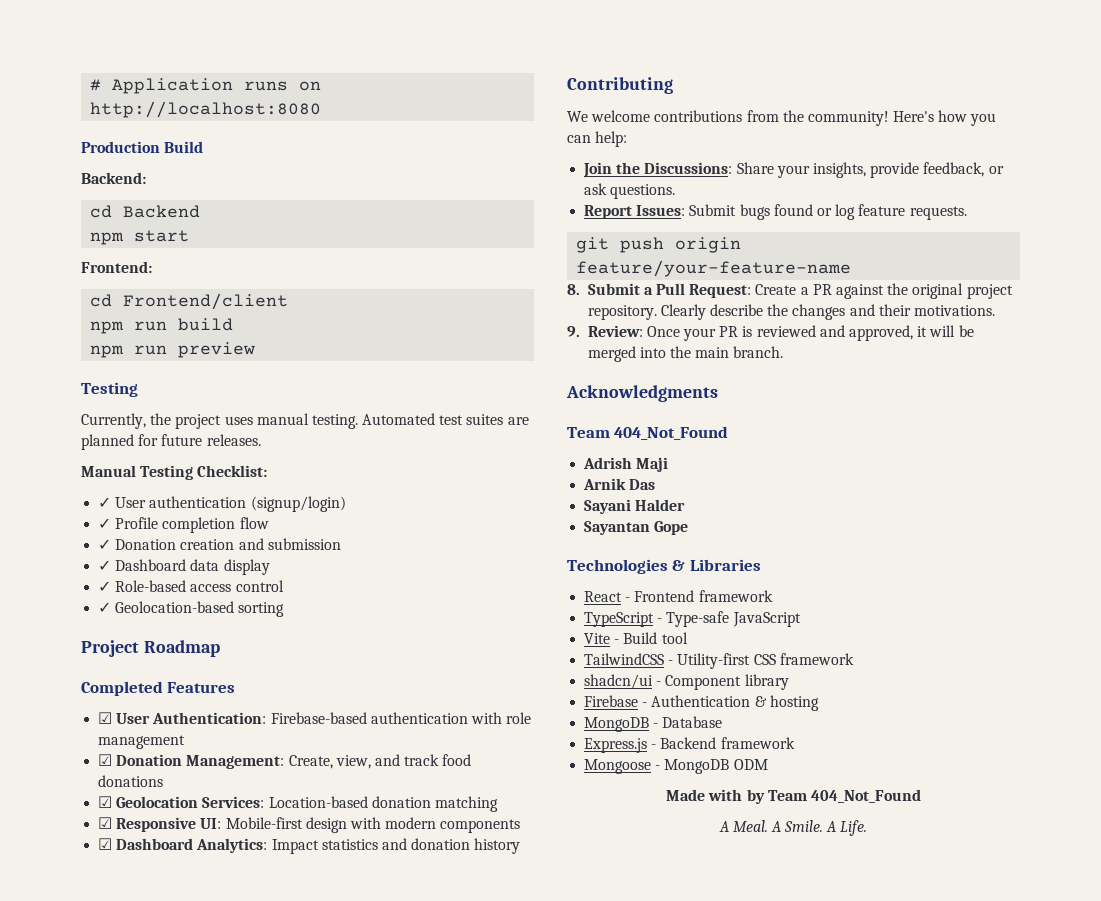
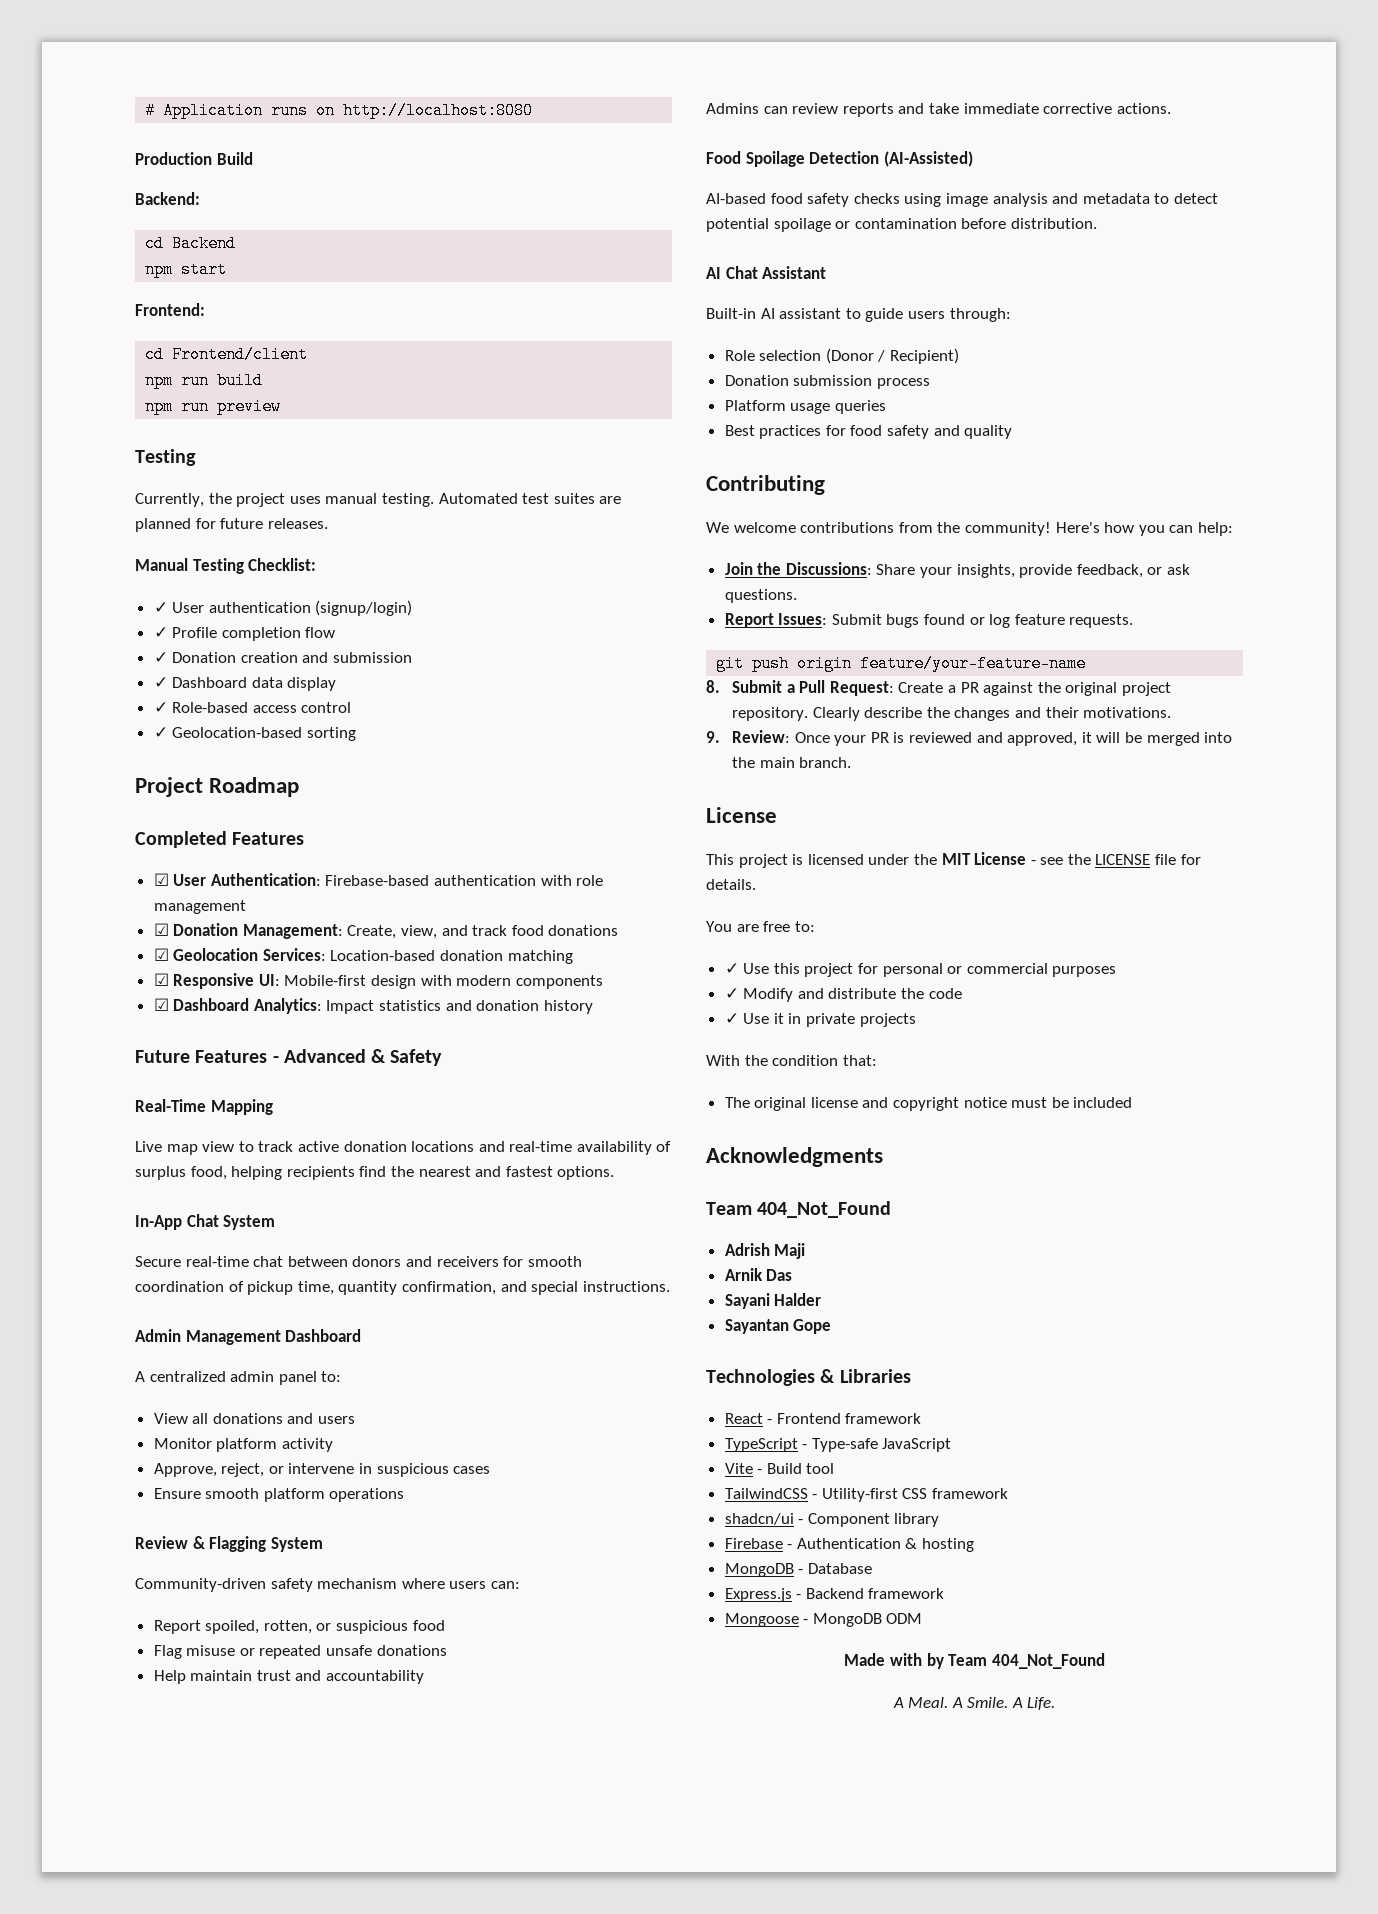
(521, 846) none -> [135,1049,443,1066] [135,1099,273,1115] [135,1141,672,1155] [135,1166,615,1180] [135,1214,276,1230] [135,1256,582,1267] [135,1281,670,1295] [135,1329,362,1345] [135,1371,342,1385] [153,1413,356,1424] [153,1438,333,1452] [153,1463,491,1477] [153,1488,405,1502] [135,1536,323,1552] [135,1578,520,1592] [153,1620,445,1634] [153,1645,447,1659] [153,1670,425,1684] [706,103,1171,117] [706,151,973,167] [706,193,1218,207] [706,218,1097,232] [706,266,827,279] [706,308,1011,322] [724,348,960,364] [724,375,930,389] [724,400,886,414] [724,425,1013,439] // Future Features - Advanced & Safety // Real-Time Mapping // Live map view to track active donation locations and real-time availability of surplus food, helping recipients find the nearest and fastest options. // In-App Chat System // Secure real-time chat between donors and receivers for smooth coordination of pickup time, quantity confirmation, and special instructions. // Admin Management Dashboard // A centralized admin panel to: // View all donations and users // Monitor platform activity // Approve, reject, or intervene in suspicious cases // Ensure smooth platform operations // Review & Flagging System // Community-driven safety mechanism where users can: // Report spoiled, rotten, or suspicious food // Flag misuse or repeated unsafe donations // Help maintain trust and accountability // Admins can review reports and take immediate corrective actions. // Food Spoilage Detection (AI-Assisted) // AI-based food safety checks using image analysis and metadata to detect potential spoilage or contamination before distribution. // AI Chat Assistant // Built-in AI assistant to guide users through: // Role selection (Donor / Recipient) // Donation submission process // Platform usage queries // Best practices for food safety and quality
(784, 352) none -> [706,807,777,823] [706,852,1201,868] [706,879,756,890] [706,921,815,932] [724,963,1117,977] [724,988,962,1002] [724,1013,916,1027] [706,1055,877,1066] [724,1097,1133,1111] // License // This project is licensed under the MIT License - see the LICENSE file for details. // You are free to: // ✓ Use this project for personal or commercial purposes // ✓ Modify and distribute the code // ✓ Use it in private projects // With the condition that: // The original license and copyright notice must be included

